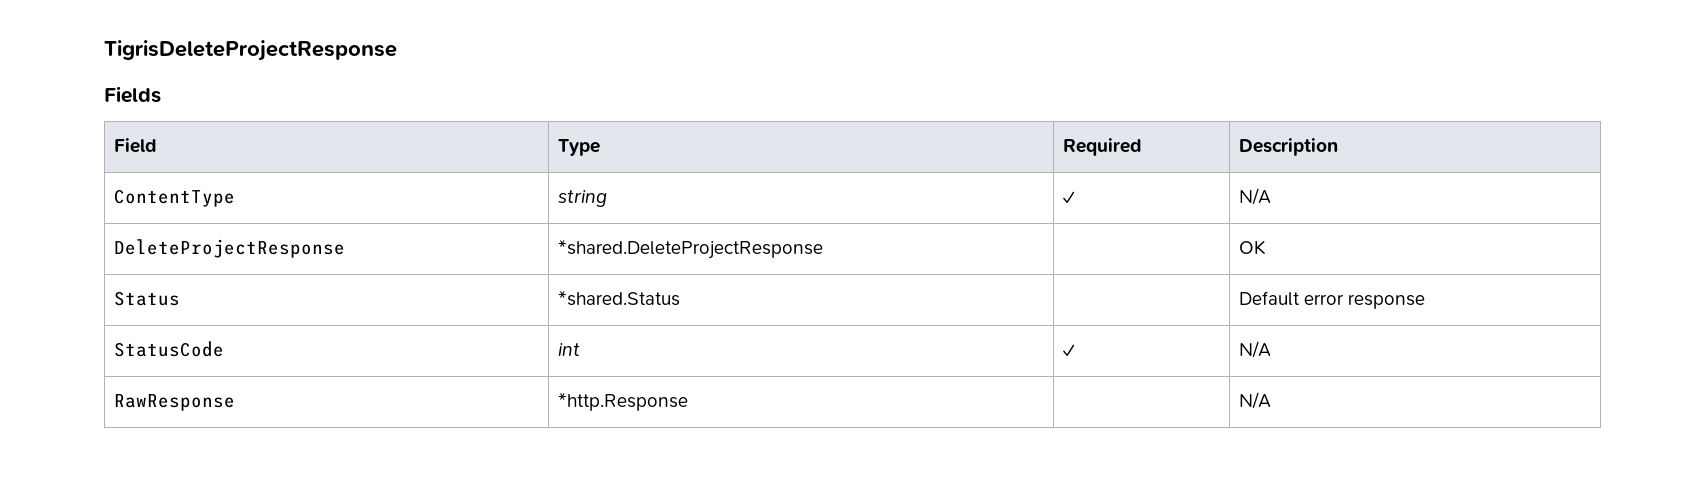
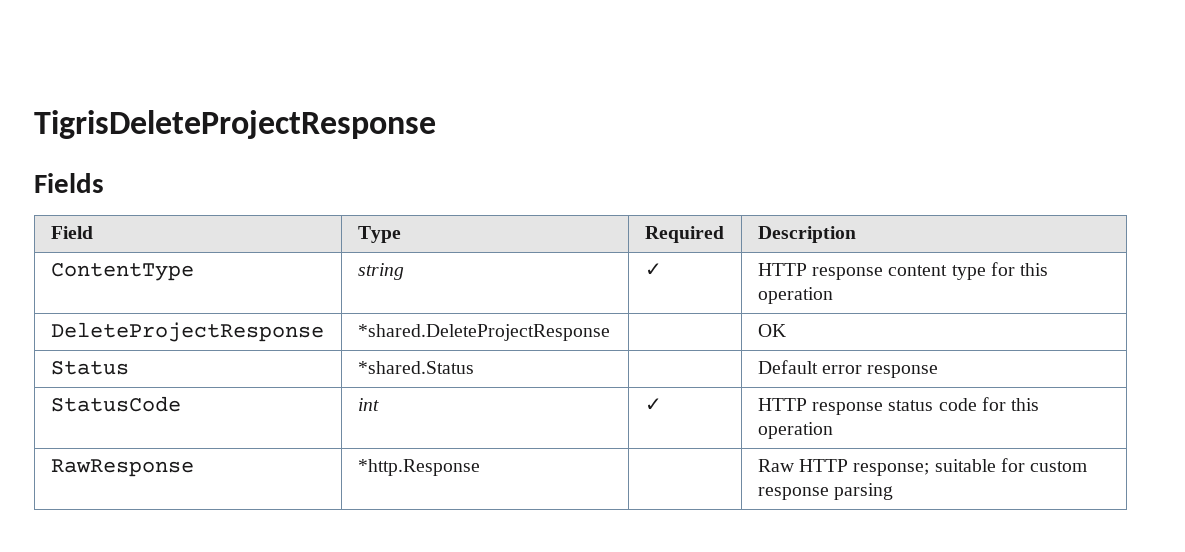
[1238,188,1271,205] N/A -> [757,262,1049,280] [757,287,833,304] HTTP response content type for this operation
[1238,341,1271,358] [113,394,235,411] [557,393,688,411] [1238,392,1271,409] N/A // RawResponse | *http.Response | | N/A -> [757,397,1040,415] [757,422,833,439] [50,459,194,477] [357,459,480,476] [757,458,1088,476] [757,483,894,500] HTTP response status code for this operation // RawResponse | *http.Response | | Raw HTTP response; suitable for custom response parsing

